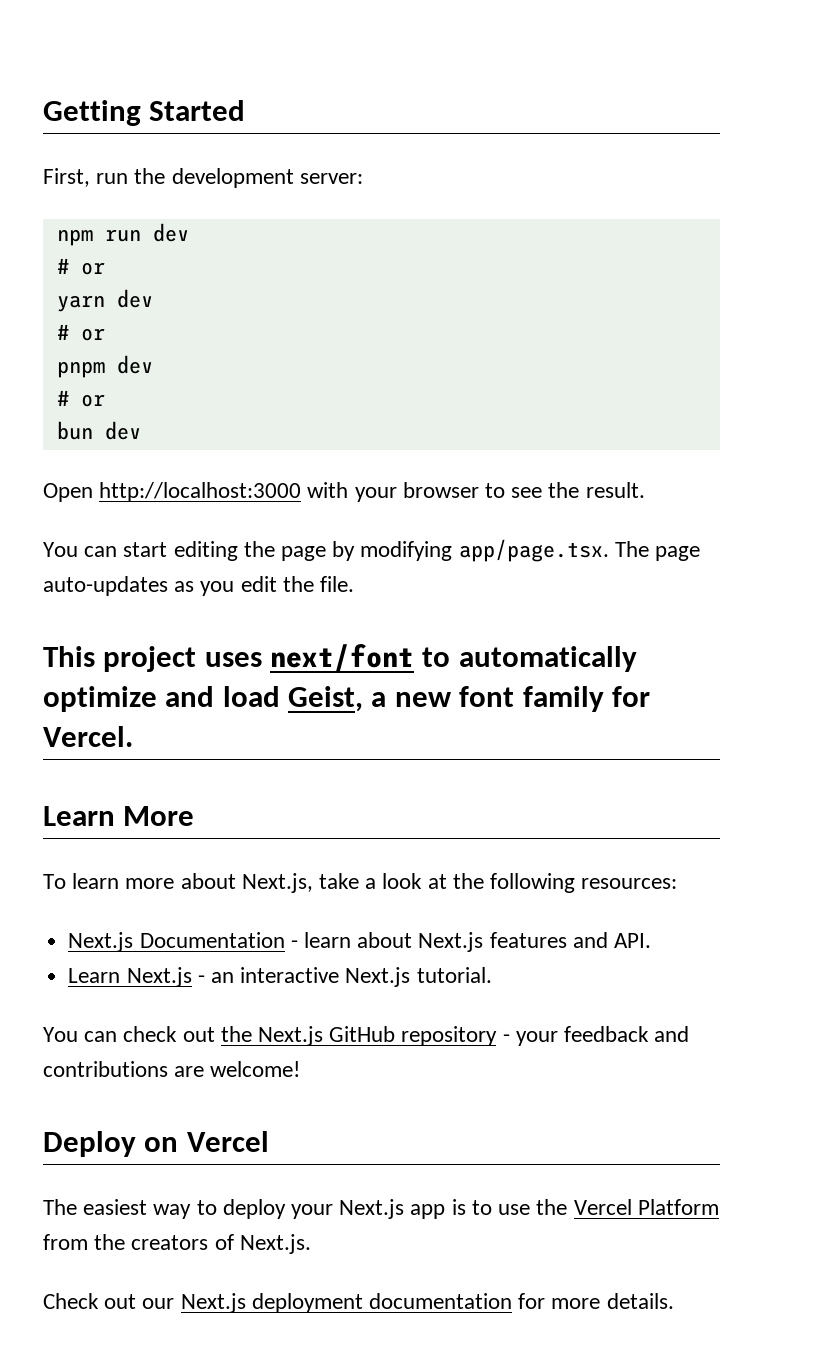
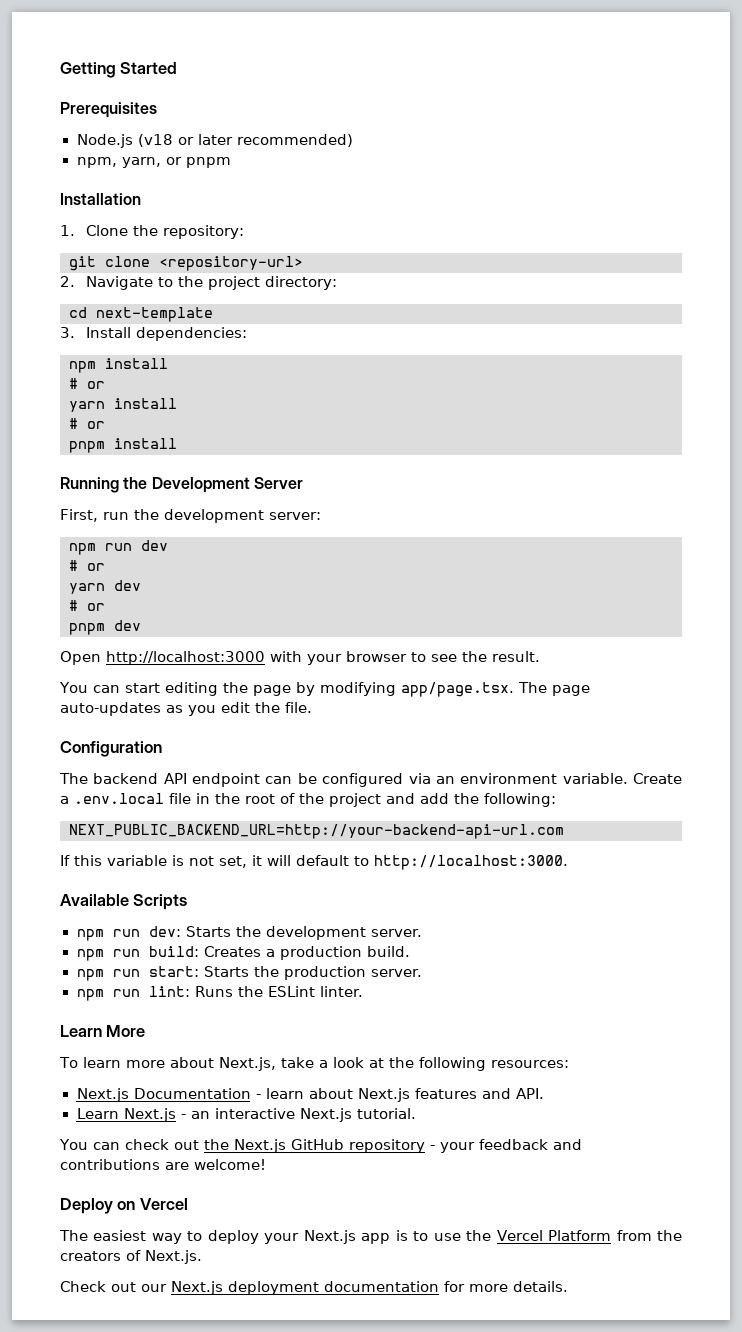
(246, 110) none -> [60,102,157,118] [76,134,353,148] [76,157,231,168] [60,193,141,205] [60,225,245,239] [69,256,303,271] [60,276,338,290] [69,307,213,322] [60,327,248,341] [69,358,168,373] [69,378,105,389] [69,398,177,412] [69,418,105,429] [69,438,177,453] [60,477,303,493] // Prerequisites // Node.js (v18 or later recommended) // npm, yarn, or pnpm // Installation // 1. Clone the repository: // git clone <repository-url> // 2. Navigate to the project directory: // cd next-template // 3. Install dependencies: // npm install // # or // yarn install // # or // pnpm install // Running the Development Server
[56,390,105,407] [56,421,141,440] // # or // bun dev -> (141, 625) none
[43,644,637,672] [43,686,650,712] [43,726,133,747] This project uses next/font to automatically optimize and load Geist, a new font family for Vercel. -> [60,741,162,757] [59,773,683,787] [60,793,556,807] [69,824,564,839] [60,855,568,870] [60,894,188,910] [76,926,423,941] [76,946,410,961] [76,966,423,981] [76,986,364,1001] Configuration // The backend API endpoint can be configured via an environment variable. Create a .env.local file in the root of the project and add the following: // NEXT_PUBLIC_BACKEND_URL=http://your-backend-api-url.com // If this variable is not set, it will default to http://localhost:3000. // Available Scripts // npm run dev: Starts the development server. // npm run build: Creates a production build. // npm run start: Starts the production server. // npm run lint: Runs the ESLint linter.

